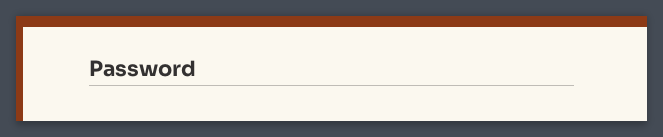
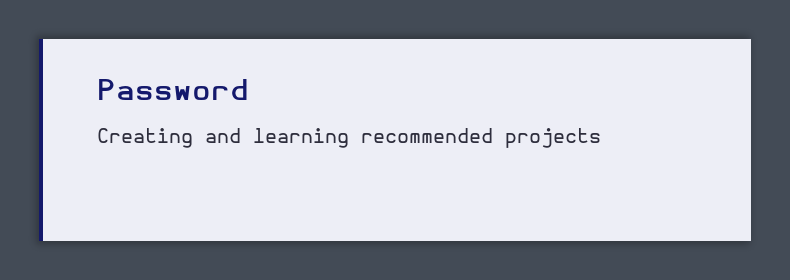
(196, 68) none -> [97,128,601,148] // Creating and learning recommended projects

